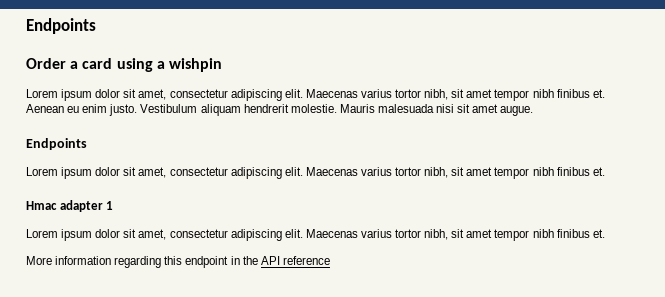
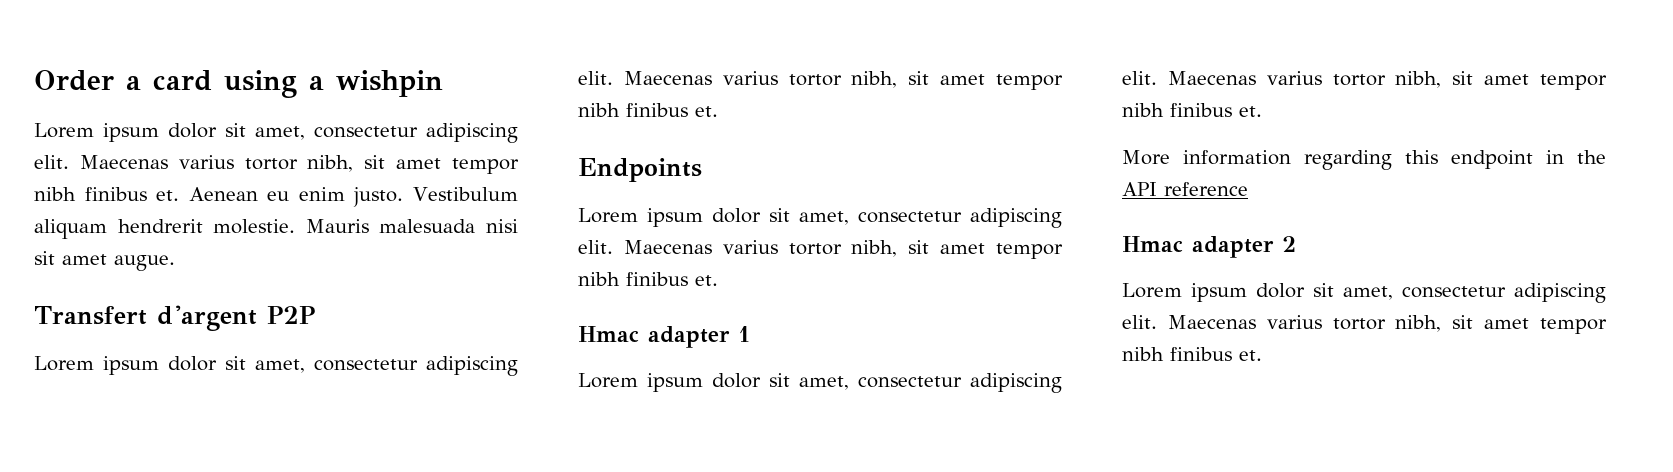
[26,18,96,34] Endpoints // -> (34, 80) none
(534, 111) none -> [34,305,315,331] [34,356,518,376] [578,71,1063,90] [578,103,718,117] // Transfert d'argent P2P // Lorem ipsum dolor sit amet, consectetur adipiscing elit. Maecenas varius tortor nibh, sit amet tempor nibh finibus et.
(330, 260) none -> [1122,236,1296,258] [1122,283,1606,303] [1122,315,1607,334] [1122,347,1262,361] // Hmac adapter 2 // Lorem ipsum dolor sit amet, consectetur adipiscing elit. Maecenas varius tortor nibh, sit amet tempor nibh finibus et.

